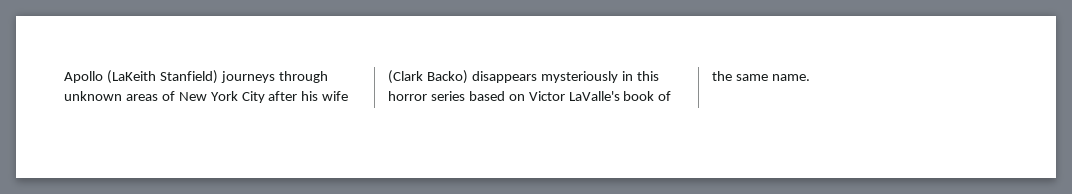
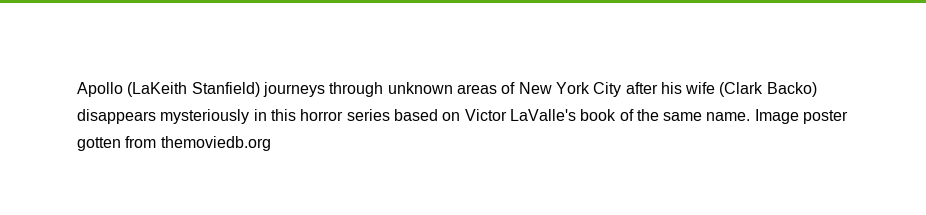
(810, 77) none -> [754,109,849,124] [77,136,271,151] Image poster gotten from themoviedb.org

